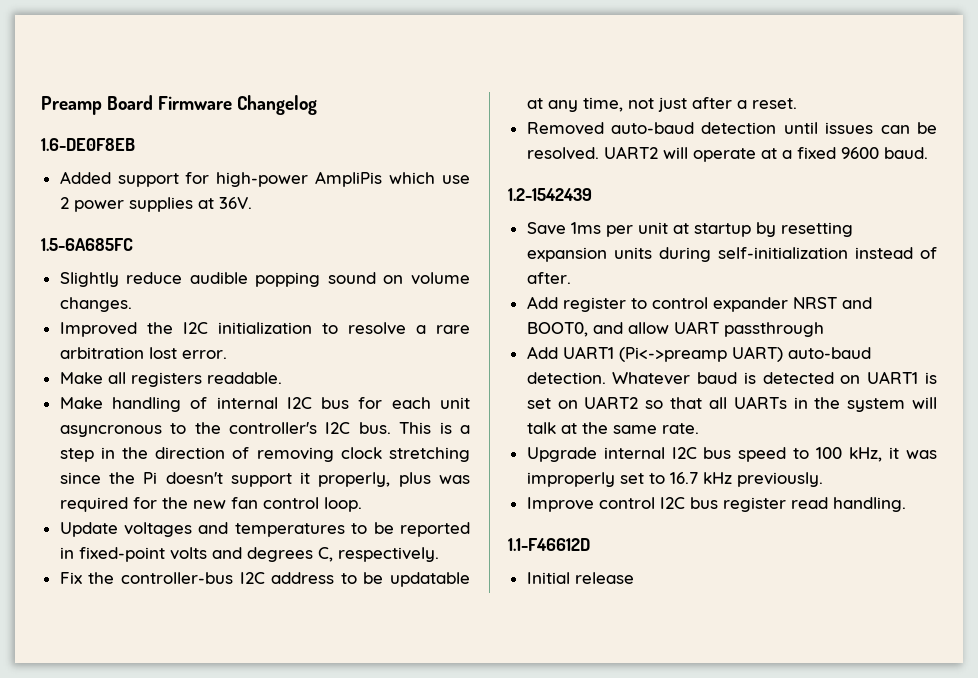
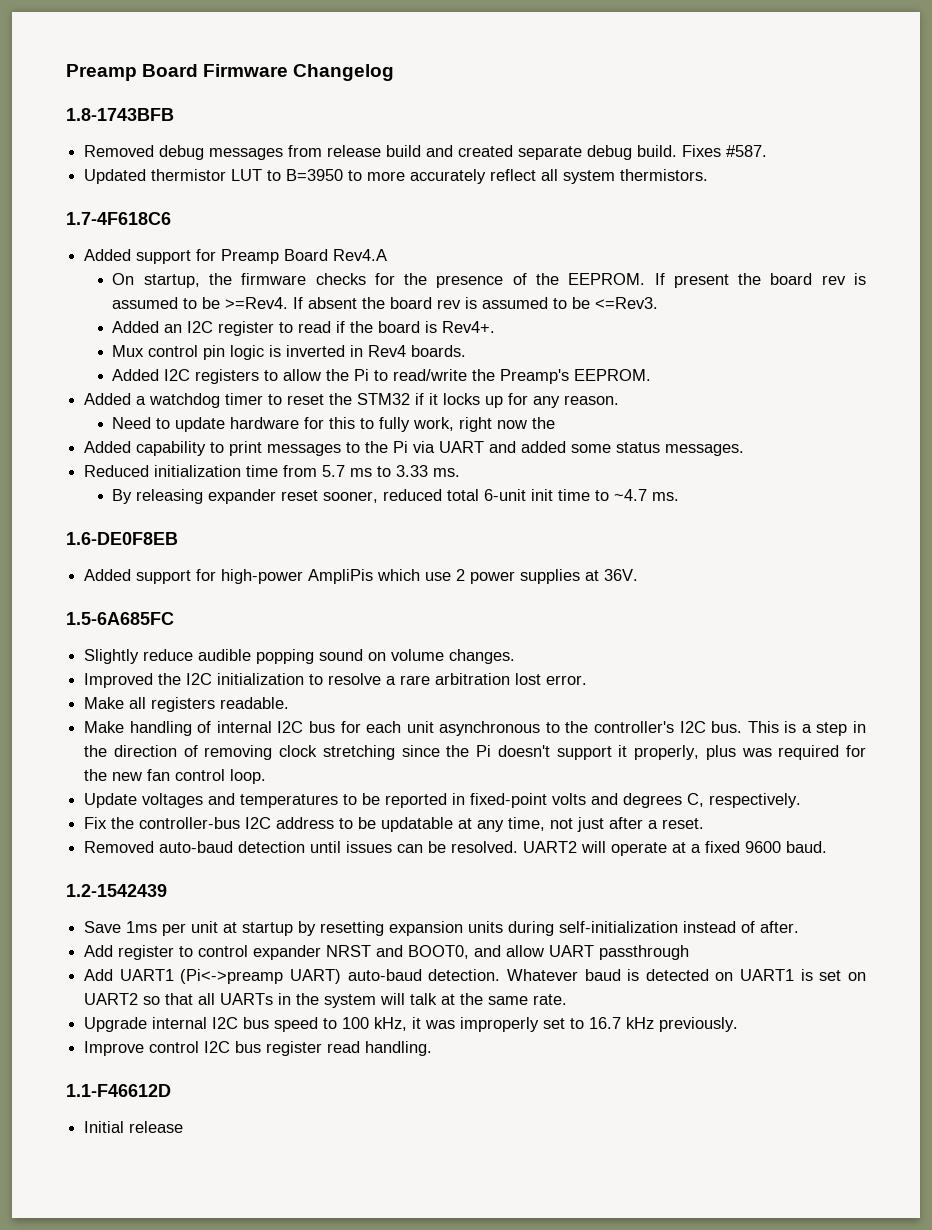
(318, 105) none -> [66,108,174,121] [84,145,768,160] [84,169,709,184] [66,212,171,225] [84,249,388,264] [112,273,866,288] [112,297,659,309] [112,321,496,336] [112,345,467,360] [112,369,652,384] [84,393,620,408] [112,417,556,432] [84,441,745,456] [84,465,461,477] [112,489,680,504] // 1.8-1743BFB // Removed debug messages from release build and created separate debug build. Fixes #587. // Updated thermistor LUT to B=3950 to more accurately reflect all system thermistors. // 1.7-4F618C6 // Added support for Preamp Board Rev4.A // On startup, the firmware checks for the presence of the EEPROM. If present the board rev is assumed to be >=Rev4. If absent the board rev is assumed to be <=Rev3. // Added an I2C register to read if the board is Rev4+. // Mux control pin logic is inverted in Rev4 boards. // Added I2C registers to allow the Pi to read/write the Preamp's EEPROM. // Added a watchdog timer to reset the STM32 if it locks up for any reason. // Need to update hardware for this to fully work, right now the // Added capability to print messages to the Pi via UART and added some status messages. // Reduced initialization time from 5.7 ms to 3.33 ms. // By releasing expander reset sooner, reduced total 6-unit init time to ~4.7 ms.
[59,425,162,437] asyncronous -> [439,721,541,736] asynchronous

